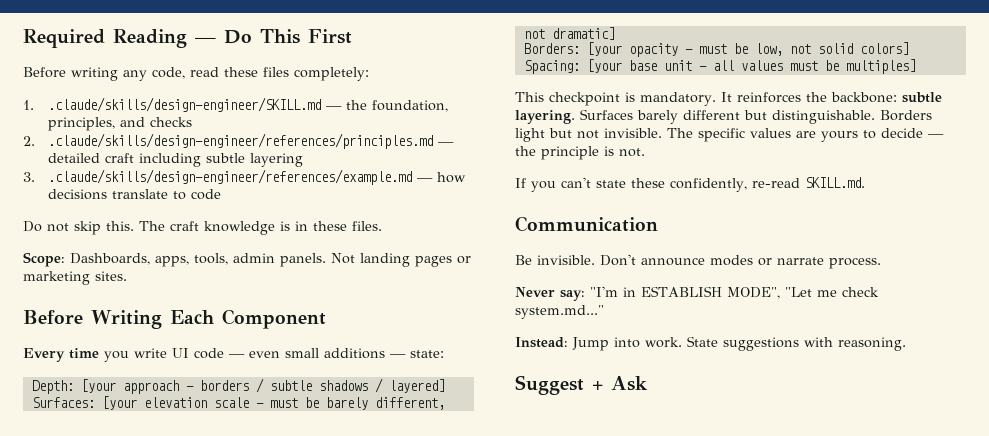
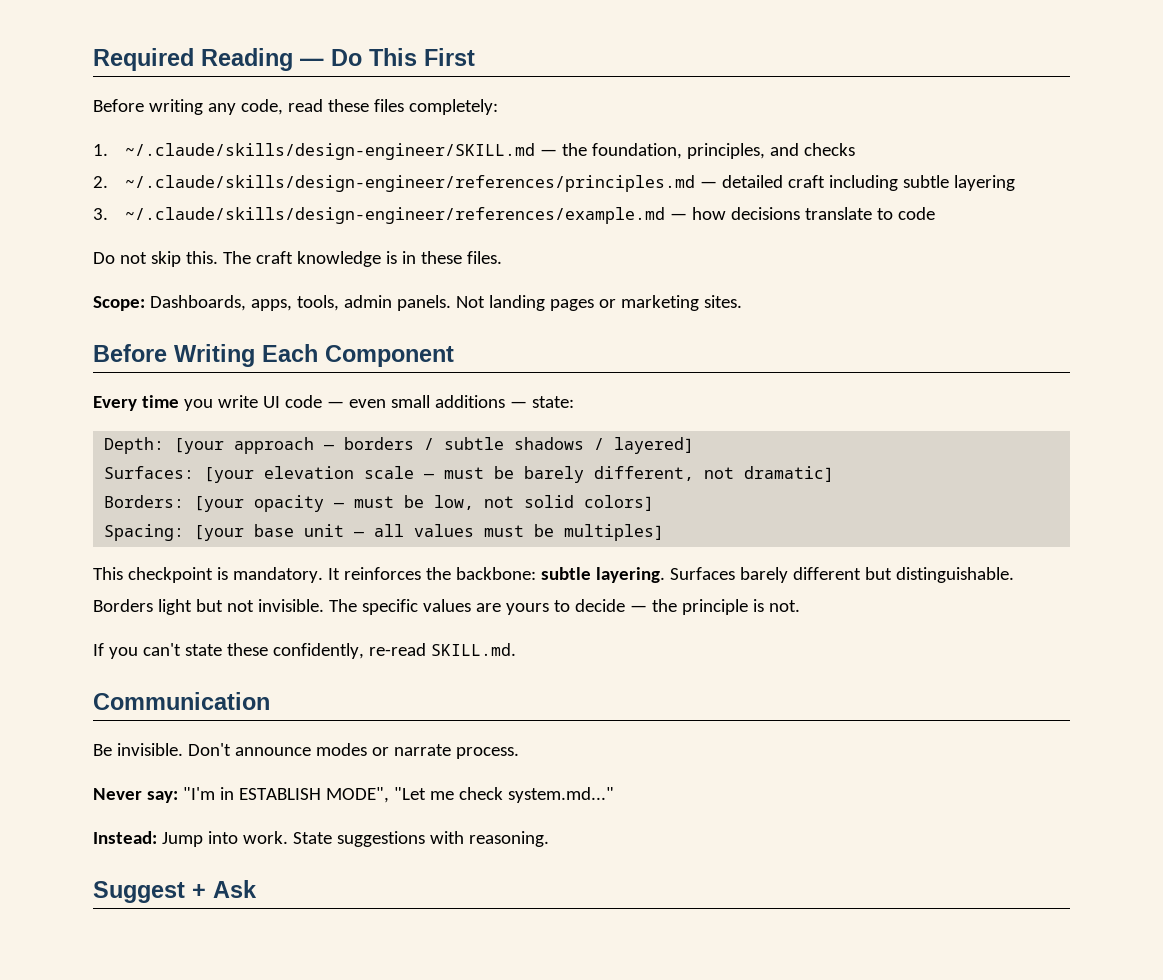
[48,97,322,112] .claude/skills/design-engineer/SKILL.md -> [124,143,535,160] ~/.claude/skills/design-engineer/SKILL.md
[48,133,434,149] .claude/skills/design-engineer/references/principles.md -> [124,175,695,192] ~/.claude/skills/design-engineer/references/principles.md
[48,169,413,185] .claude/skills/design-engineer/references/example.md -> [124,207,665,224] ~/.claude/skills/design-engineer/references/example.md

